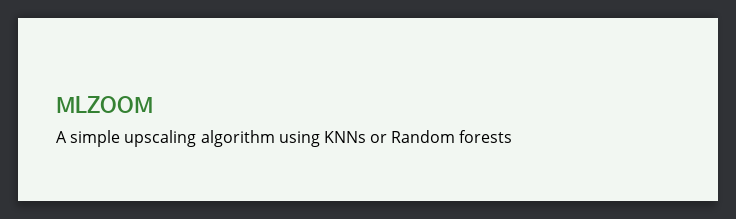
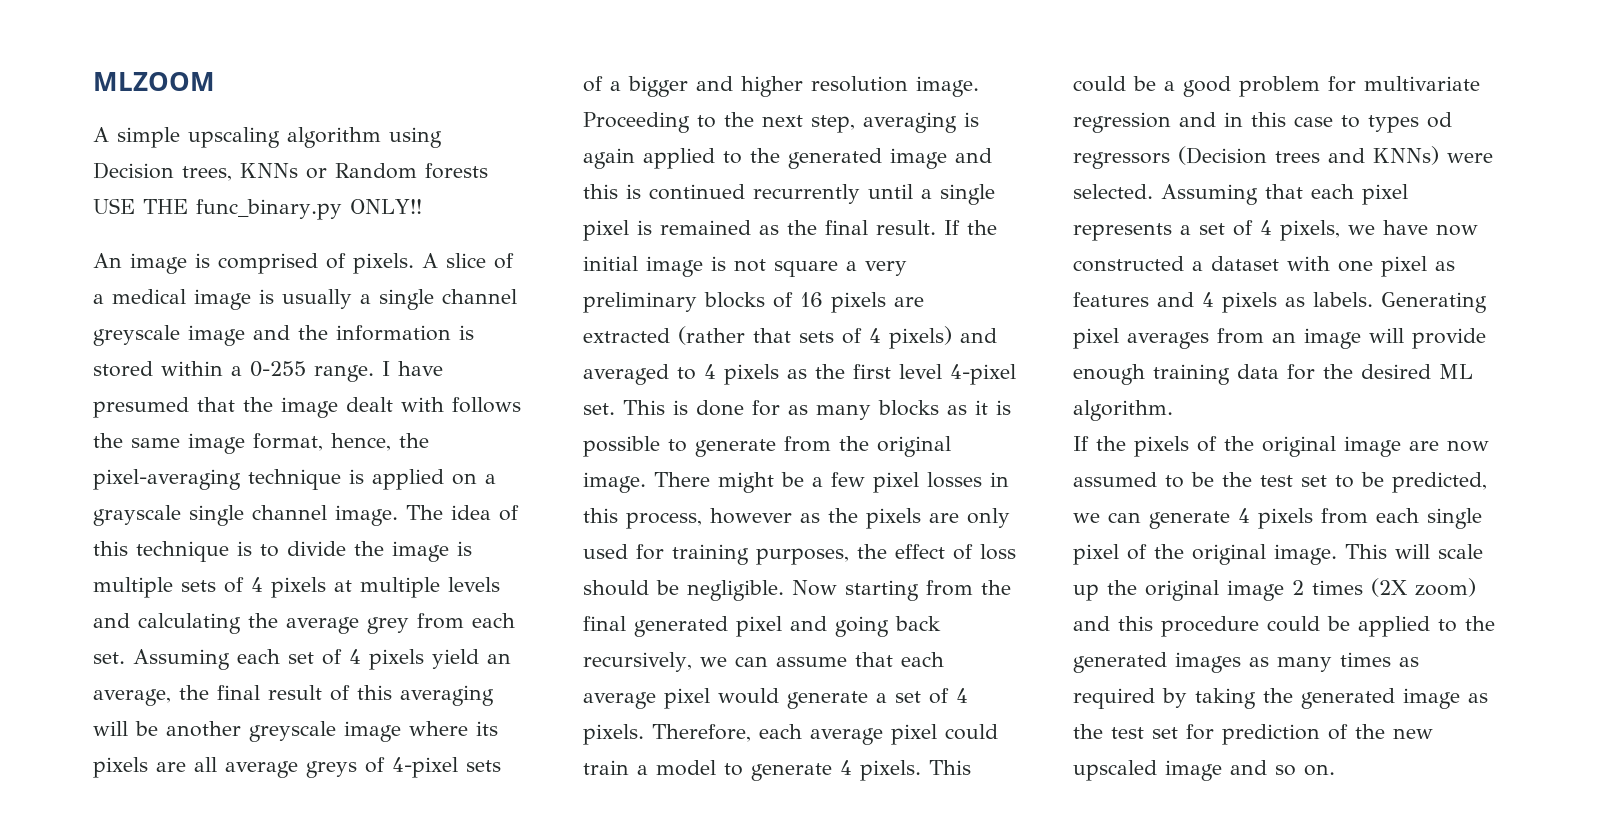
(320, 139) none -> [93,162,232,181] Decision trees,
(513, 136) none -> [93,198,422,220] [93,253,514,274] [93,289,517,310] [93,325,474,346] [93,361,443,382] [93,397,521,418] [93,433,429,454] [93,469,496,490] [93,505,519,526] [93,541,472,562] [93,577,500,598] [93,613,515,634] [93,649,511,670] [93,685,494,706] [93,721,498,742] [93,757,501,778] [583,76,979,97] [583,112,979,133] [583,148,992,169] [583,184,995,205] [583,220,997,241] [583,256,907,277] [583,292,924,313] [583,326,997,349] [583,364,1016,385] [583,400,1011,420] [583,436,951,457] [583,472,1009,493] [583,508,1010,529] [583,544,1016,565] [583,580,1011,601] [583,616,941,637] [583,652,944,672] [583,688,968,709] [583,724,998,745] [583,760,971,781] [1073,76,1480,97] [1073,112,1452,133] [1073,146,1493,169] [1073,184,1408,205] [1073,220,1478,241] [1073,256,1455,277] [1073,292,1487,313] [1073,328,1486,349] [1073,364,1473,385] [1073,400,1173,421] [1073,436,1489,457] [1073,472,1487,493] [1073,508,1482,529] [1073,544,1483,565] [1073,578,1476,601] [1073,616,1495,637] [1073,652,1419,673] [1073,688,1488,709] [1073,724,1433,745] [1073,760,1335,781] USE THE func_binary.py ONLY!! // An image is comprised of pixels. A slice of a medical image is usually a single channel greyscale image and the information is stored within a 0-255 range. I have presumed that the image dealt with follows the same image format, hence, the pixel-averaging technique is applied on a grayscale single channel image. The idea of this technique is to divide the image is multiple sets of 4 pixels at multiple levels and calculating the average grey from each set. Assuming each set of 4 pixels yield an average, the final result of this averaging will be another greyscale image where its pixels are all average greys of 4-pixel sets of a bigger and higher resolution image. Proceeding to the next step, averaging is again applied to the generated image and this is continued recurrently until a single pixel is remained as the final result. If the initial image is not square a very preliminary blocks of 16 pixels are extracted (rather that sets of 4 pixels) and averaged to 4 pixels as the first level 4-pixel set. This is done for as many blocks as it is possible to generate from the original image. There might be a few pixel losses in this process, however as the pixels are only used for training purposes, the effect of loss should be negligible. Now starting from the final generated pixel and going back recursively, we can assume that each average pixel would generate a set of 4 pixels. Therefore, each average pixel could train a model to generate 4 pixels. This could be a good problem for multivariate regression and in this case to types od regressors (Decision trees and KNNs) were selected. Assuming that each pixel represents a set of 4 pixels, we have now constructed a dataset with one pixel as features and 4 pixels as labels. Generating pixel averages from an image will provide enough training data for the desired ML algorithm. // If the pixels of the original image are now assumed to be the test set to be predicted, we can generate 4 pixels from each single pixel of the original image. This will scale up the original image 2 times (2X zoom) and this procedure could be applied to the generated images as many times as required by taking the generated image as the test set for prediction of the new upscaled image and so on.

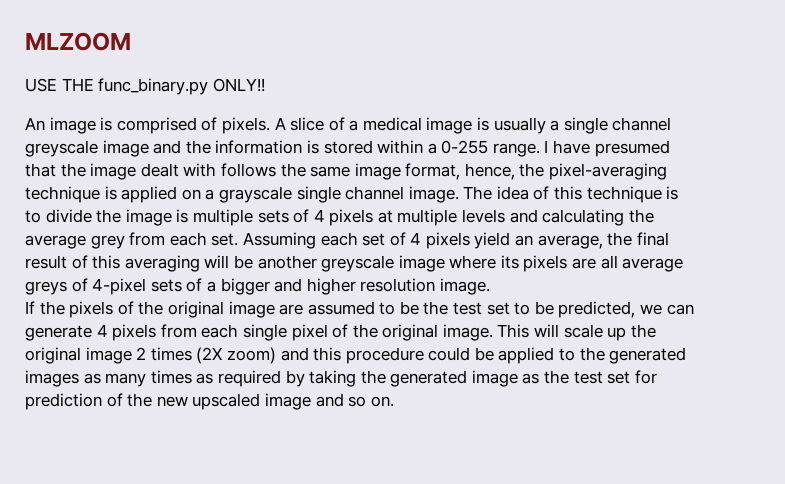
[93,127,442,148] [93,162,488,181] A simple upscaling algorithm using Decision trees, KNNs or Random forests -> (131, 41) none
[583,112,979,133] [583,148,992,169] [583,184,995,205] [583,220,997,241] [583,256,907,277] [583,292,924,313] [583,326,997,349] [583,364,1016,385] [583,400,1011,420] [583,436,951,457] [583,472,1009,493] [583,508,1010,529] [583,544,1016,565] [583,580,1011,601] [583,616,941,637] [583,652,944,672] [583,688,968,709] [583,724,998,745] [583,760,971,781] [1073,76,1480,97] [1073,112,1452,133] [1073,146,1493,169] [1073,184,1408,205] [1073,220,1478,241] [1073,256,1455,277] [1073,292,1487,313] [1073,328,1486,349] [1073,364,1473,385] [1073,400,1173,421] Proceeding to the next step, averaging is again applied to the generated image and this is continued recurrently until a single pixel is remained as the final result. If the initial image is not square a very preliminary blocks of 16 pixels are extracted (rather that sets of 4 pixels) and averaged to 4 pixels as the first level 4-pixel set. This is done for as many blocks as it is possible to generate from the original image. There might be a few pixel losses in this process, however as the pixels are only used for training purposes, the effect of loss should be negligible. Now starting from the final generated pixel and going back recursively, we can assume that each average pixel would generate a set of 4 pixels. Therefore, each average pixel could train a model to generate 4 pixels. This could be a good problem for multivariate regression and in this case to types od regressors (Decision trees and KNNs) were selected. Assuming that each pixel represents a set of 4 pixels, we have now constructed a dataset with one pixel as features and 4 pixels as labels. Generating pixel averages from an image will provide enough training data for the desired ML algorithm. -> (490, 286) none
[1447,440,1489,452] now -> (304, 309) none

